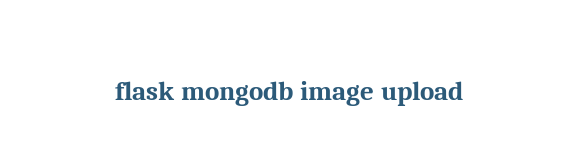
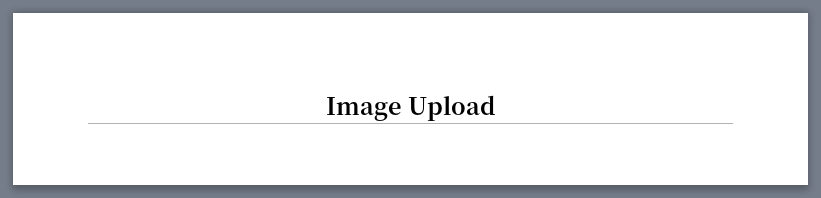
[114,81,464,106] flask mongodb image upload -> [326,95,495,121] Image Upload

